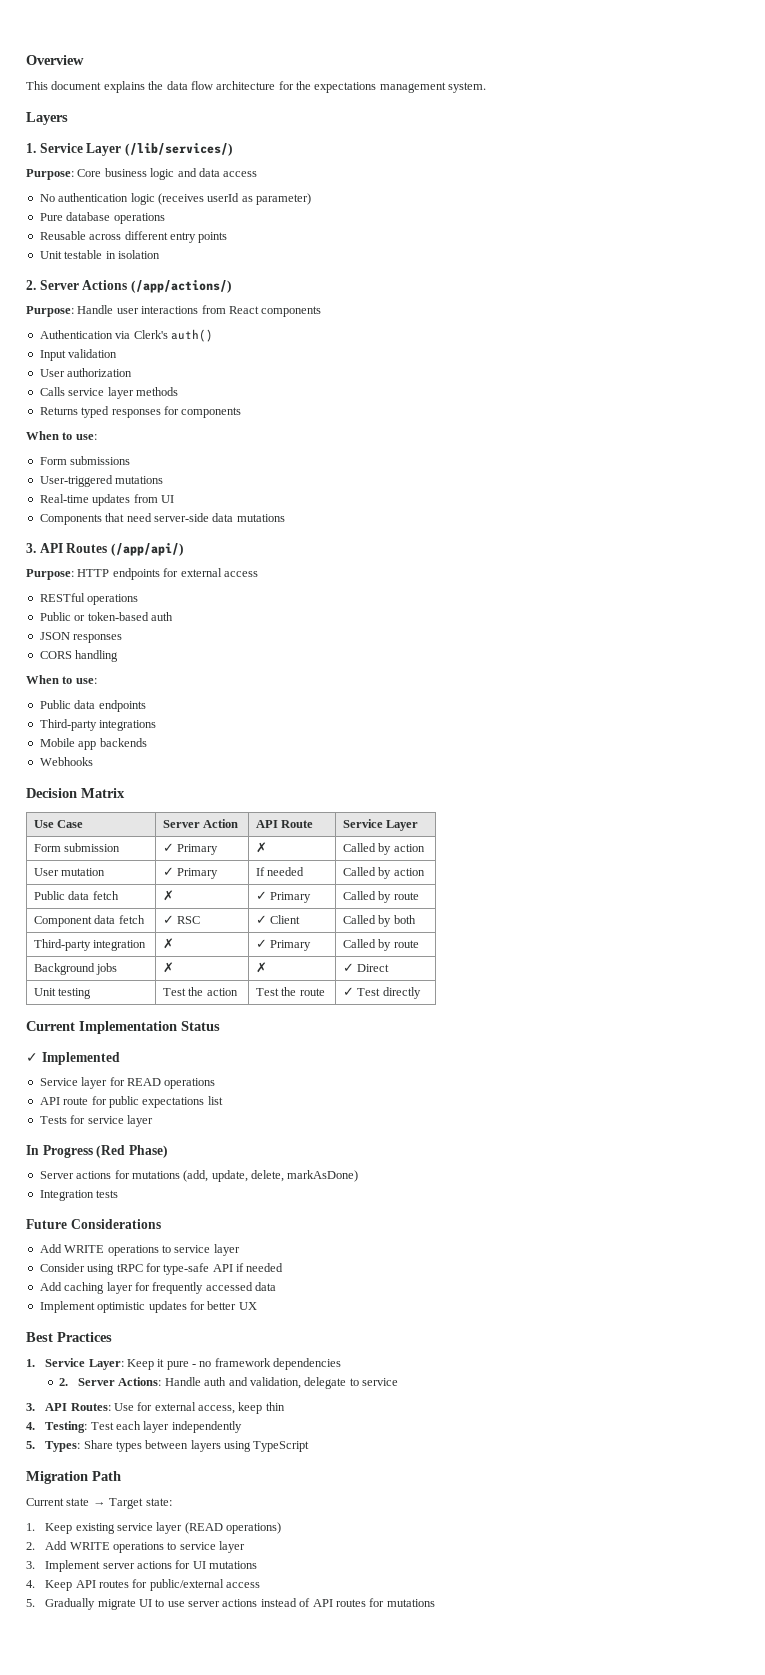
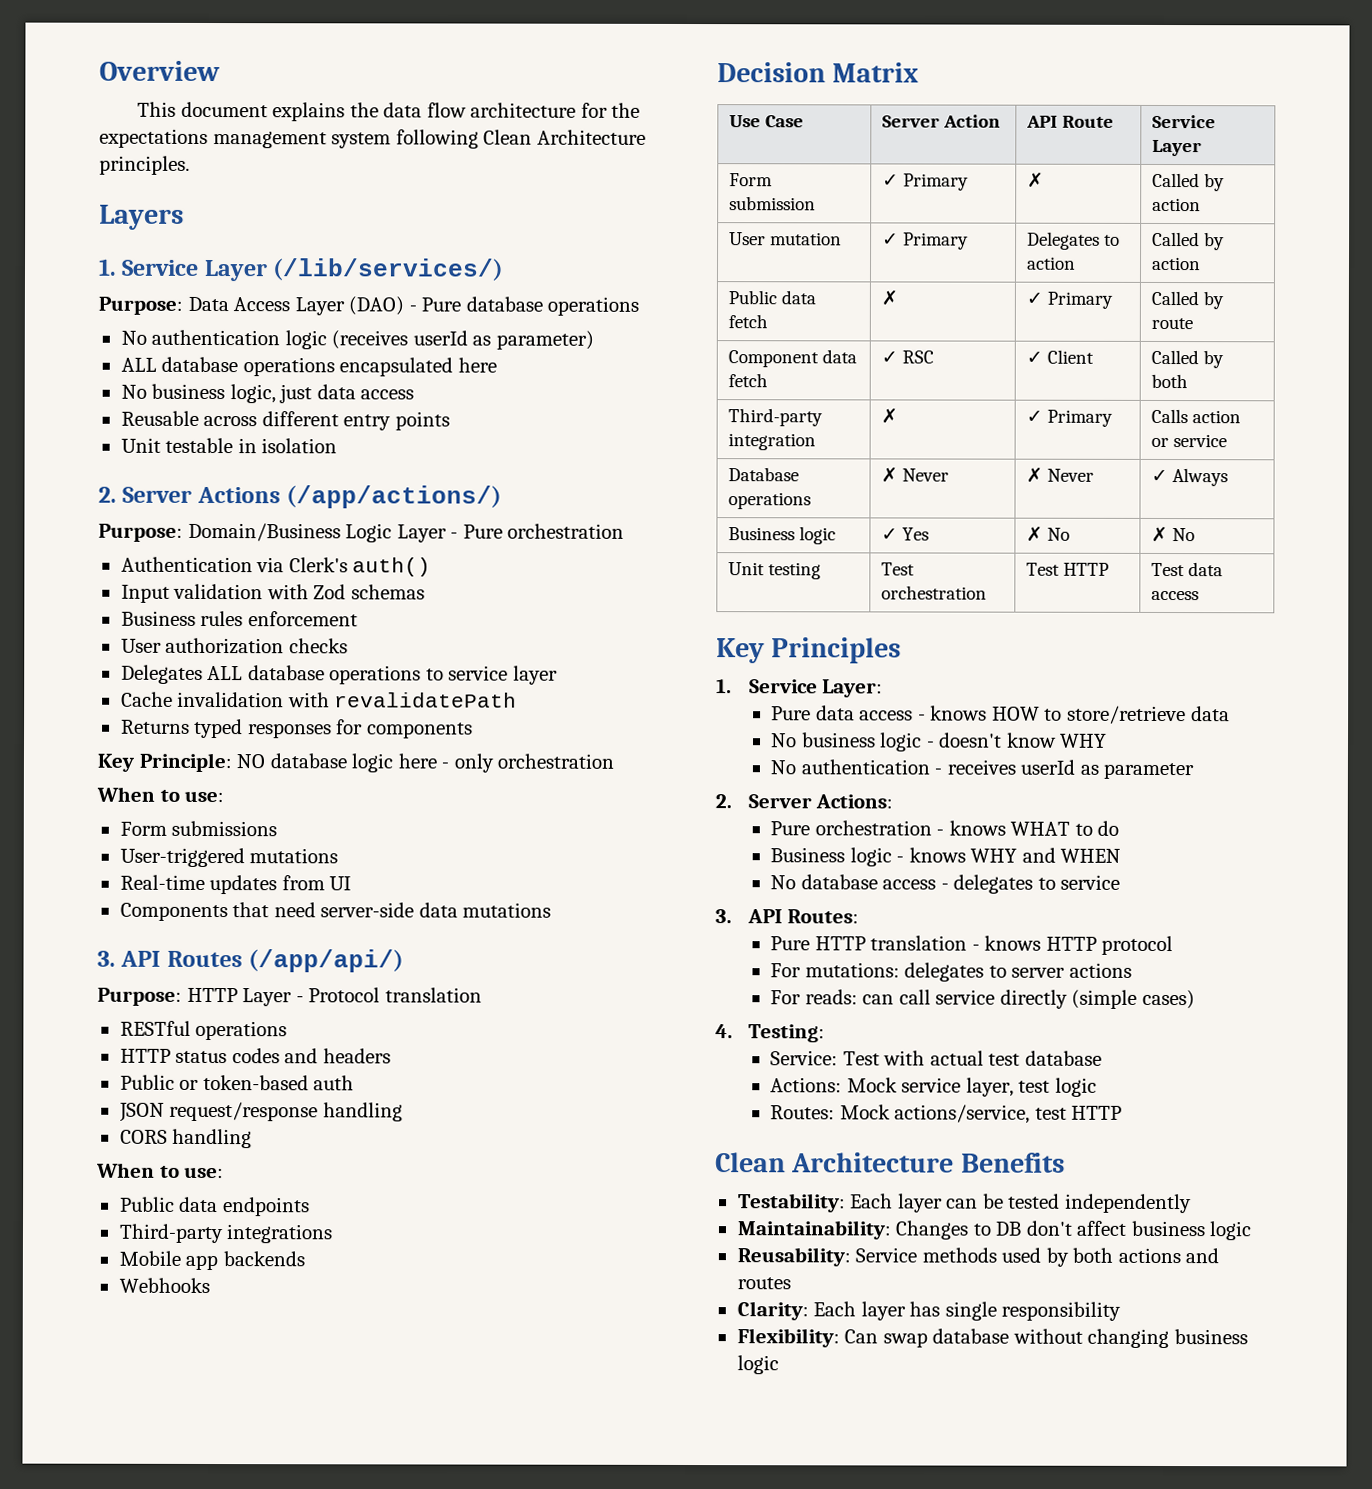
[448,82,487,93] system. -> [331,129,646,149] [99,155,190,175] system following Clean Architecture principles.
[77,168,258,180] Core business logic and data access -> [187,296,640,316] Data Access Layer (DAO) - Pure database operations
[39,212,165,224] Pure database operations -> [120,356,497,377] [120,383,415,404] ALL database operations encapsulated here // No business logic, just data access
[77,305,322,317] Handle user interactions from React components -> [187,522,625,543] Domain/Business Logic Layer - Pure orchestration
[39,368,133,377] [39,387,178,399] // User authorization // Calls service layer methods -> [266,584,425,600] [120,610,358,627] [120,637,348,655] [120,664,558,685] [120,691,518,708] with Zod schemas // Business rules enforcement // User authorization checks // Delegates ALL database operations to service layer // Cache invalidation with revalidatePath
(242, 412) none -> [97,752,615,773] // Key Principle: NO database logic here - only orchestration
[112,568,258,580] [39,593,139,605] endpoints for external access // RESTful operations -> [242,987,482,1007] [119,1020,288,1041] [119,1048,391,1064] Layer - Protocol translation // RESTful operations // HTTP status codes and headers
[73,634,123,643] responses -> [169,1101,403,1122] request/response handling
[255,867,305,876] If needed -> [1027,231,1121,250] [1026,256,1077,270] Delegates to action
[342,939,419,951] [33,963,118,975] [162,962,174,973] [255,962,267,973] [342,963,390,972] Called by route // Background jobs | ✗ | ✗ | ✓ Direct -> [1151,408,1242,424] [1151,434,1228,448] [728,467,800,482] [728,492,812,510] [881,467,950,483] [1026,467,1095,483] [1151,468,1229,487] [728,526,837,545] [881,527,930,541] [1026,526,1071,542] [1151,526,1196,543] Calls action or service // Database operations | ✗ Never | ✗ Never | ✓ Always // Business logic | ✓ Yes | ✗ No | ✗ No
[188,987,238,996] [255,987,325,996] [342,987,421,999] [26,1021,220,1034] [26,1052,120,1065] [39,1077,216,1089] [39,1096,223,1108] [39,1115,153,1127] [26,1145,168,1158] [39,1170,359,1182] [39,1190,119,1201] [26,1219,161,1229] [39,1244,240,1256] [39,1263,284,1275] [39,1282,276,1294] [39,1301,257,1313] [26,1332,112,1342] [26,1358,342,1370] [58,1377,347,1389] the action | Test the route | ✓ Test directly // Current Implementation Status // ✓ Implemented // Service layer for READ operations // API route for public expectations list // Tests for service layer // In Progress (Red Phase) // Server actions for mutations (add, update, delete, markAsDone) // Integration tests // Future Considerations // Add WRITE operations to service layer // Consider using tRPC for type-safe API if needed // Add caching layer for frequently accessed data // Implement optimistic updates for better UX // Best Practices // 1. Service Layer: Keep it pure - no framework dependencies // 2. Server Actions: Handle auth and validation, delegate -> [881,585,988,600] [1026,562,1110,576] [1151,562,1224,577] [1151,590,1200,601] [716,637,902,664] [716,679,884,698] [771,705,1230,725] [770,732,1108,752] [770,759,1195,780] [715,794,894,809] [770,820,1120,836] [770,847,1122,867] [770,874,1034,894] orchestration | Test HTTP | Test data access // Key Principles // 1. Service Layer: // Pure data access - knows HOW to store/retrieve data // No business logic - doesn't know WHY // No authentication - receives userId as parameter // 2. Server Actions: // Pure orchestration - knows WHAT to do // Business logic - knows WHY and WHEN // No database access - delegates
[113,1402,285,1414] [26,1421,242,1433] [26,1440,310,1452] [26,1471,121,1484] [26,1498,172,1509] [26,1522,282,1534] [26,1541,246,1553] [26,1560,258,1572] [26,1579,261,1591] [26,1598,435,1610] Use for external access, keep thin // 4. Testing: Test each layer independently // 5. Types: Share types between layers using TypeScript // Migration Path // Current state → Target state: // 1. Keep existing service layer (READ operations) // 2. Add WRITE operations to service layer // 3. Implement server actions for UI mutations // 4. Keep API routes for public/external access // 5. Gradually migrate UI to use server actions instead of API routes for mutations -> [770,935,1174,956] [770,962,1132,982] [770,989,1195,1010] [715,1024,825,1043] [770,1050,1102,1066] [770,1077,1097,1097] [770,1104,1123,1124] [715,1152,1065,1173] [737,1193,1192,1214] [736,1220,1253,1241] [736,1247,1220,1267] [736,1277,791,1290] [736,1301,1122,1321] [736,1328,1248,1349] [736,1355,779,1375] // Pure HTTP translation - knows HTTP protocol // For mutations: delegates to server actions // For reads: can call service directly (simple cases) // 4. Testing: // Service: Test with actual test database // Actions: Mock service layer, test logic // Routes: Mock actions/service, test HTTP // Clean Architecture Benefits // Testability: Each layer can be tested independently // Maintainability: Changes to DB don't affect business logic // Reusability: Service methods used by both actions and routes // Clarity: Each layer has single responsibility // Flexibility: Can swap database without changing business logic

